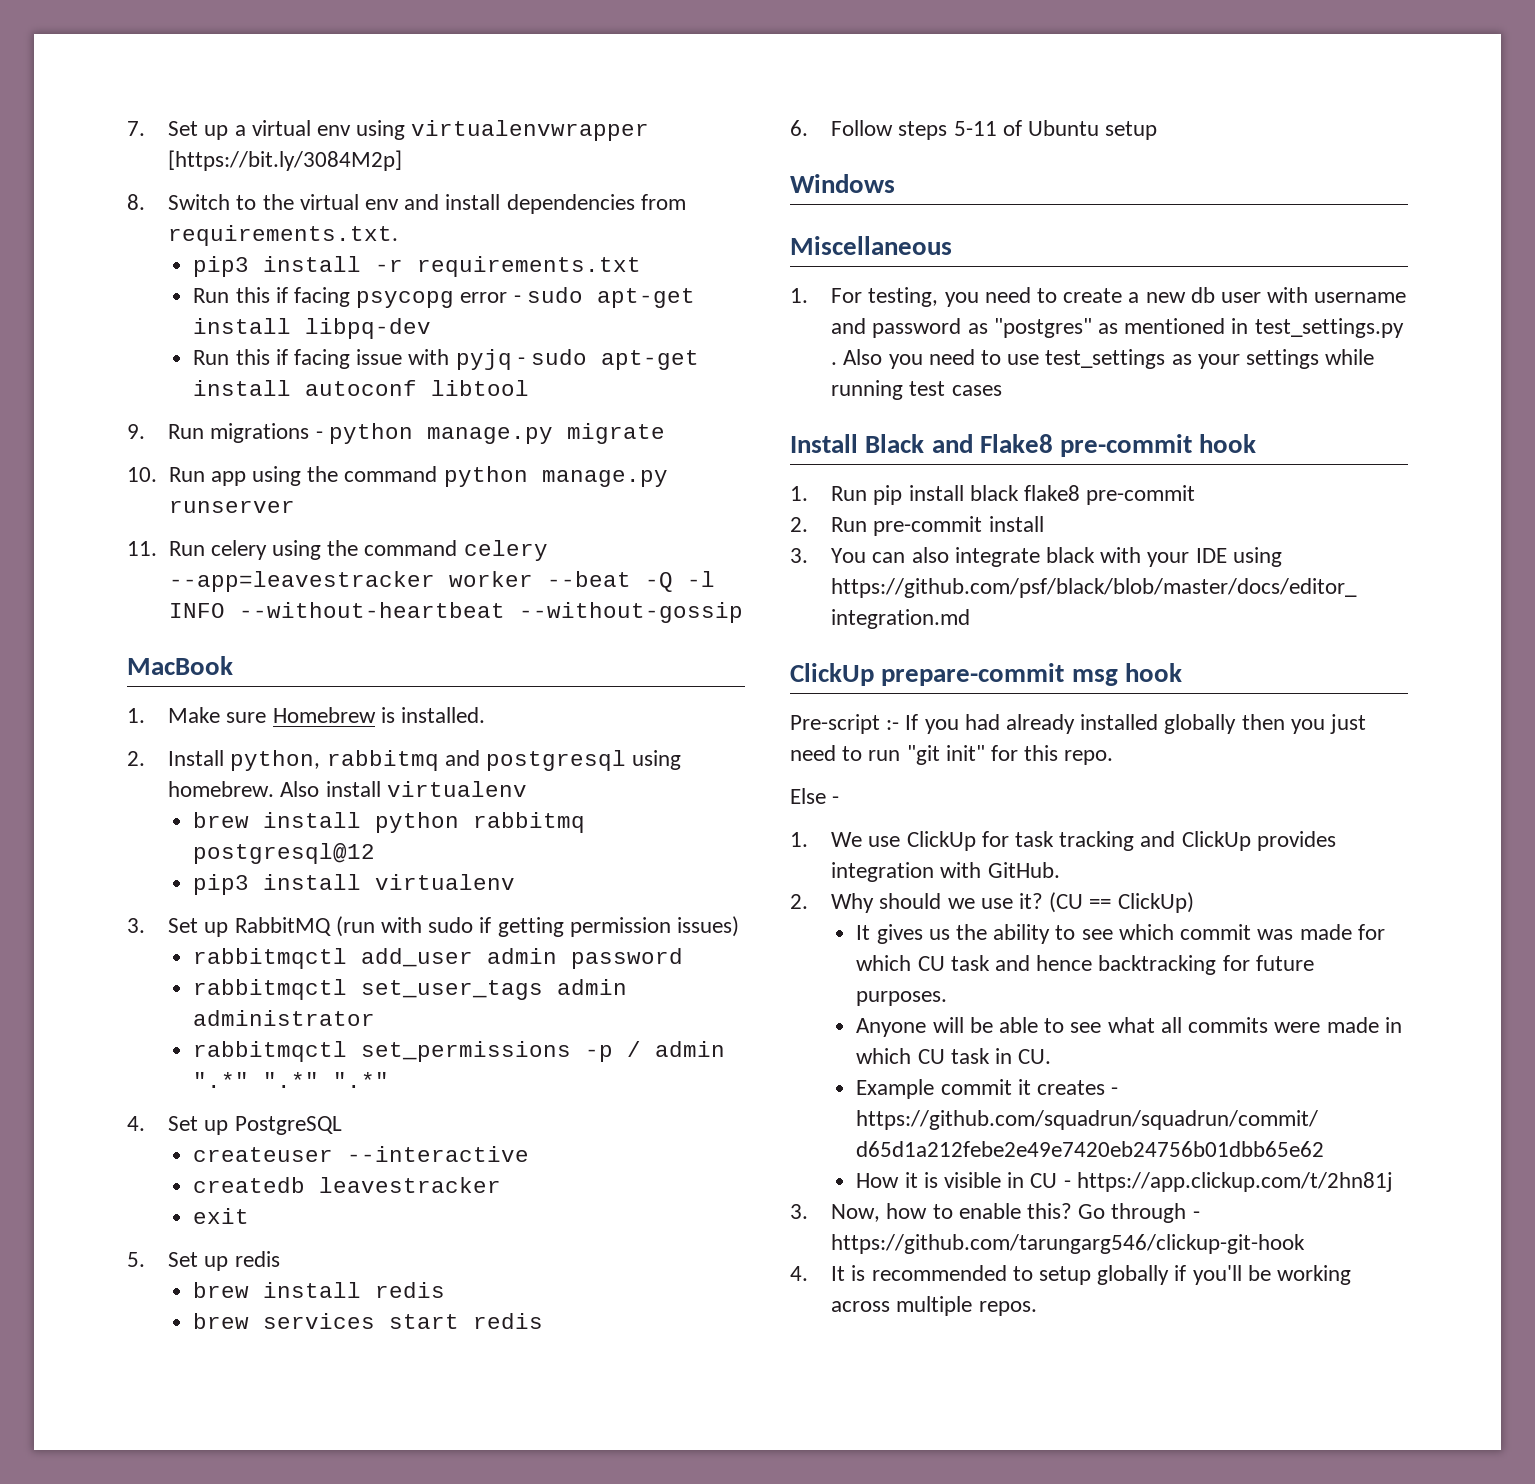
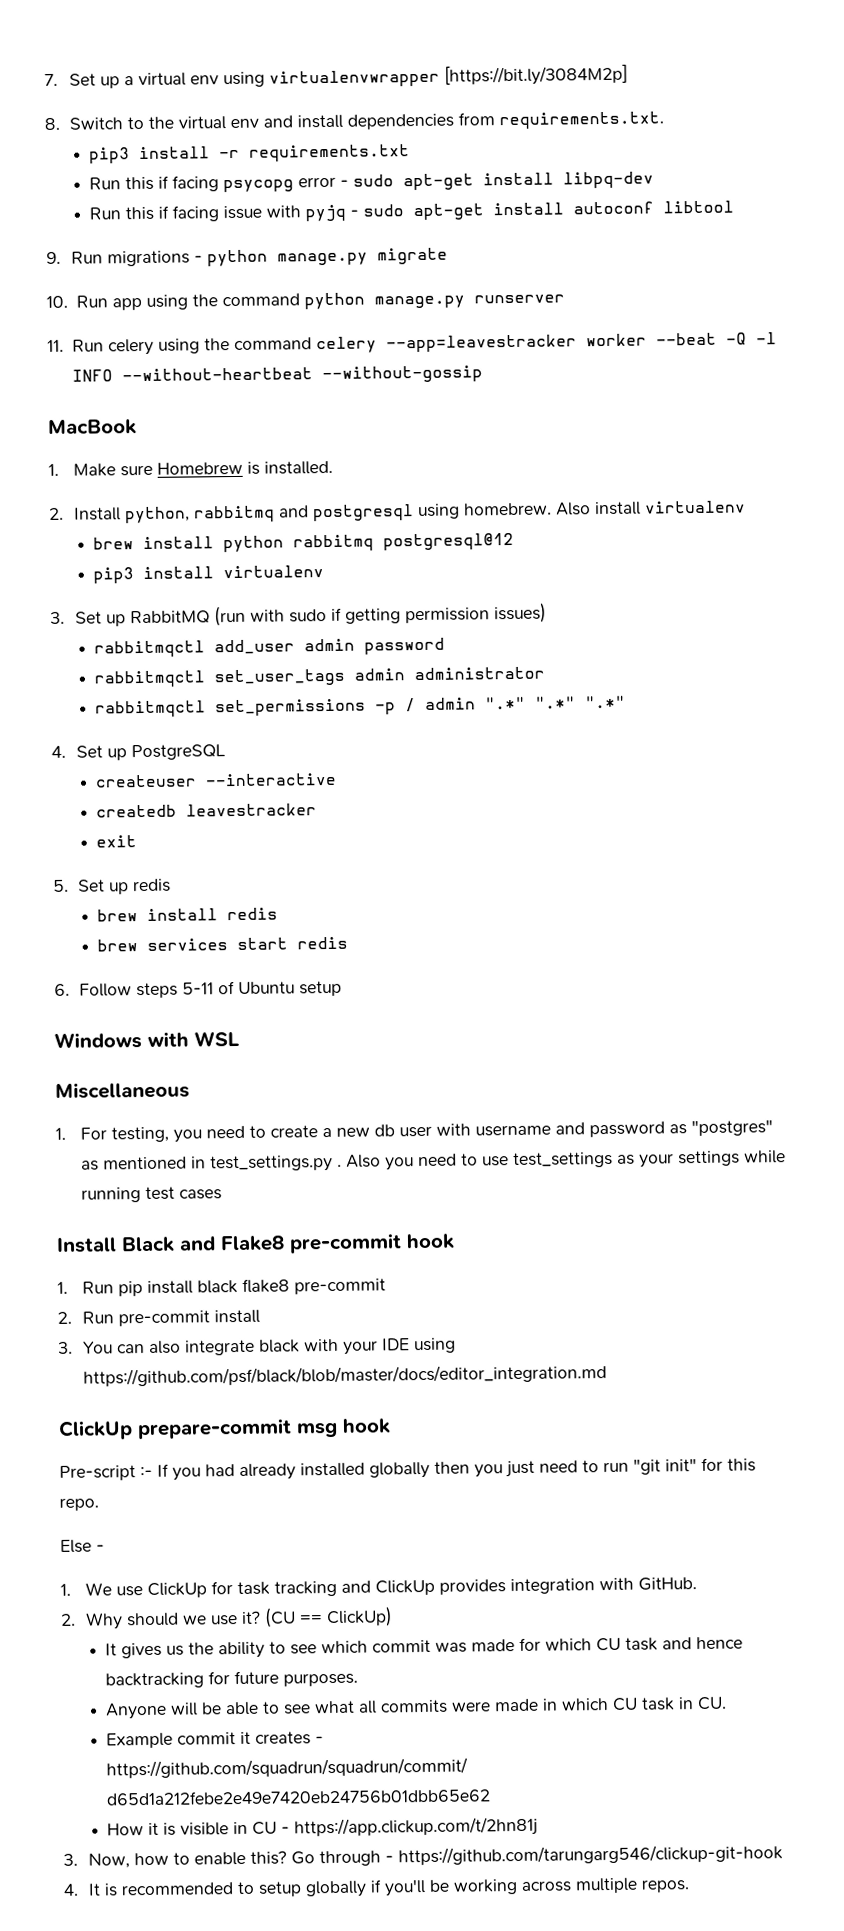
(895, 183) none -> [147,1030,239,1047] with WSL

